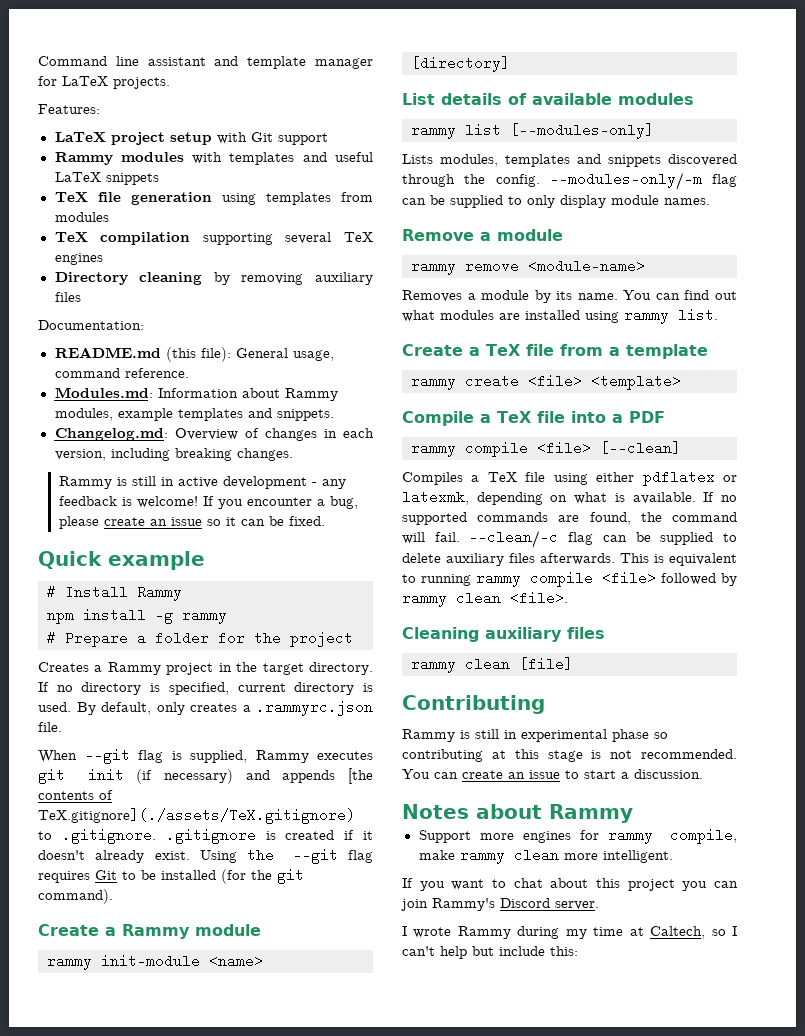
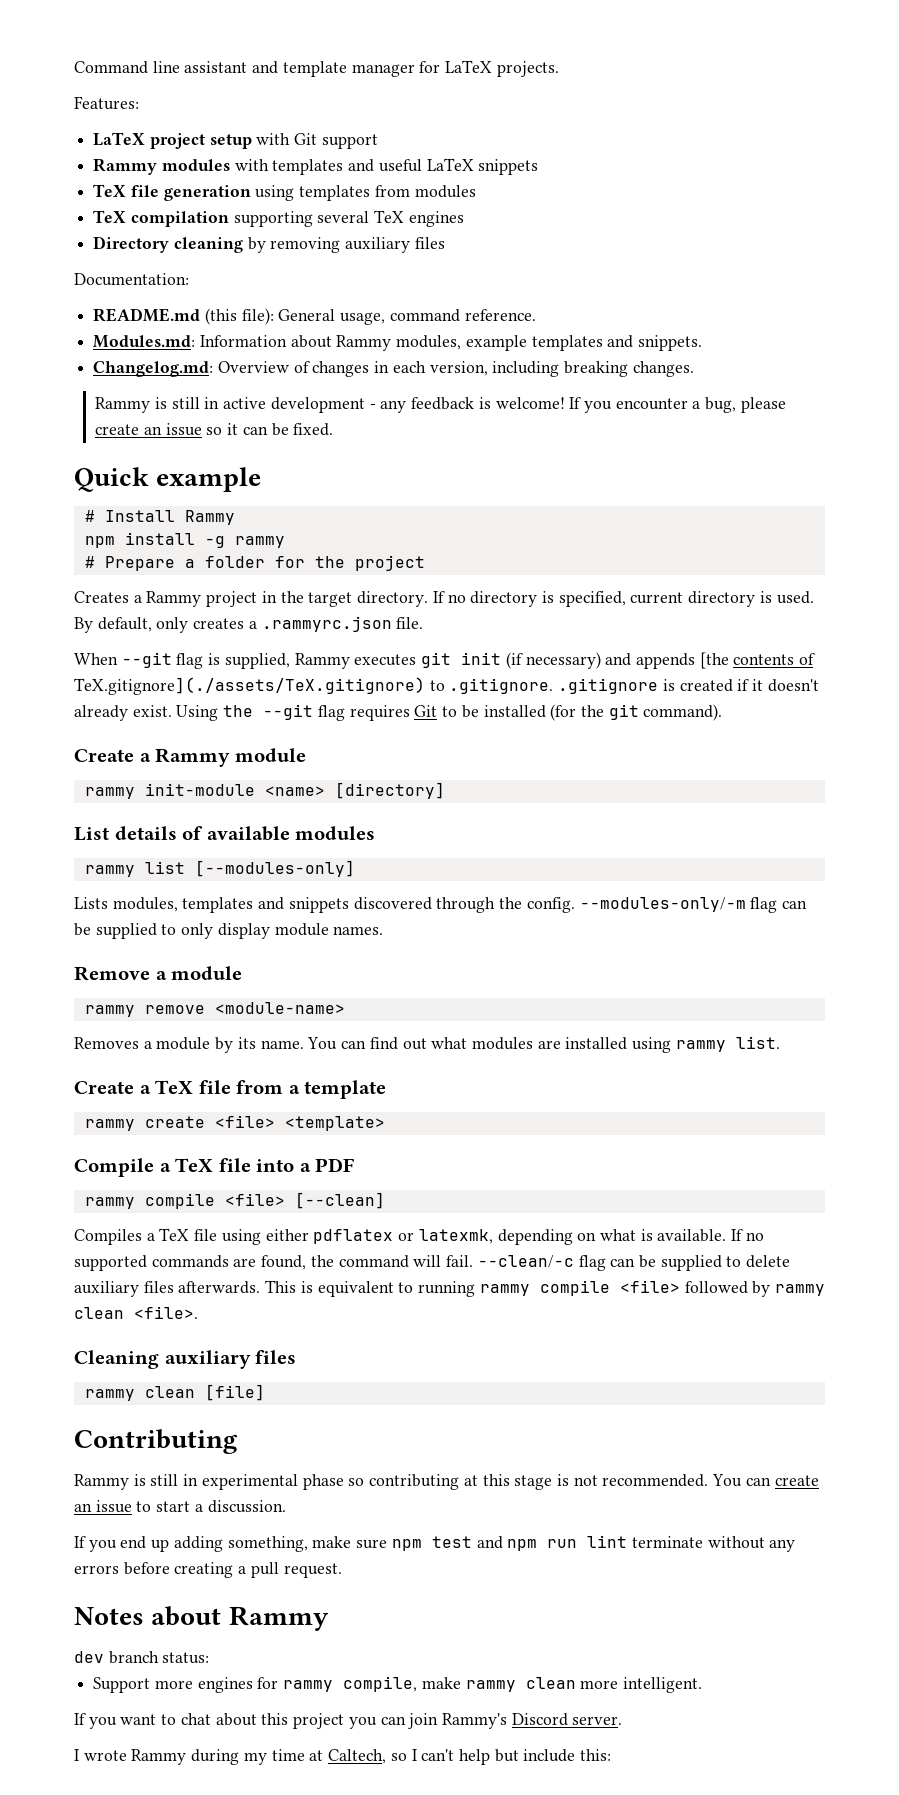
(703, 774) none -> [74,1535,796,1552] [74,1562,342,1578] // If you end up adding something, make sure npm test and npm run lint terminate without any errors before creating a pull request.
(633, 813) none -> [74,1651,210,1664] // dev branch status:

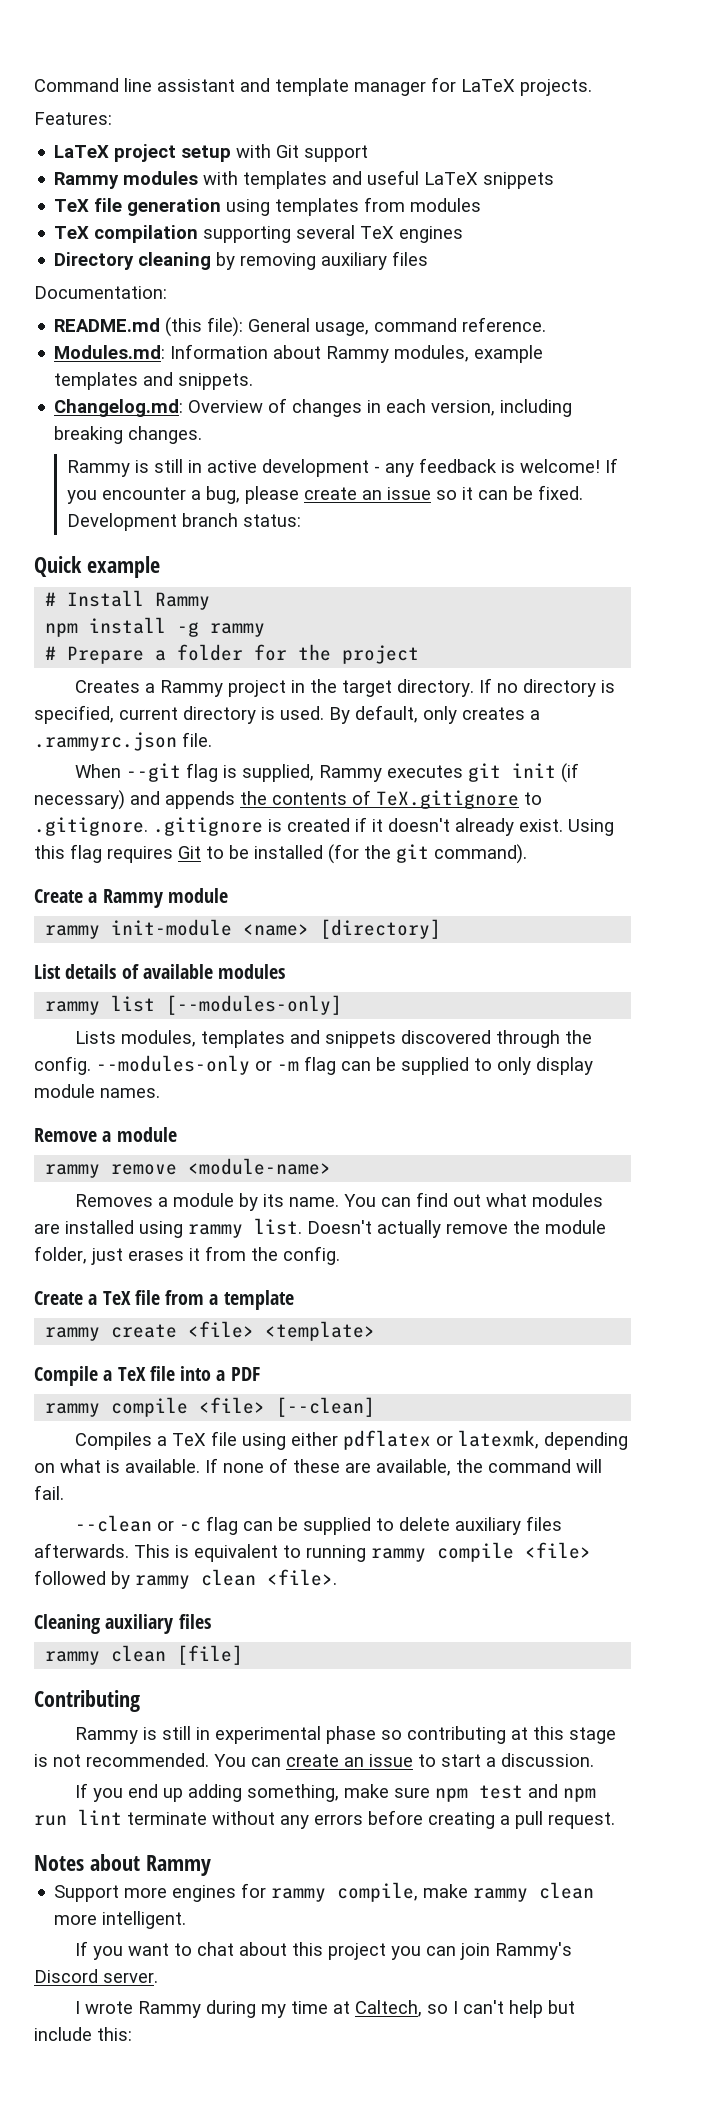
(334, 429) none -> [66,513,301,531] Development branch status:
[699,652,729,669] [the -> [240,791,267,805] the
[74,677,425,695] TeX.gitignore](./assets/TeX.gitignore) -> [376,790,519,809] TeX.gitignore
[223,704,314,720] the --git -> [34,845,65,859] this
[579,897,746,912] --modules-only/-m -> [96,1055,299,1075] --modules-only or -m
(780, 1042) none -> [307,1220,606,1238] [34,1246,340,1265] Doesn't actually remove the module folder, just erases it from the config.
[745,1232,764,1241] [74,1255,307,1271] no supported commands are found, -> [223,1458,451,1476] none of these are available,
[477,1255,574,1268] --clean/-c -> [74,1515,201,1532] // --clean or -c
[74,1651,210,1664] // dev branch status: -> (211, 1865) none

